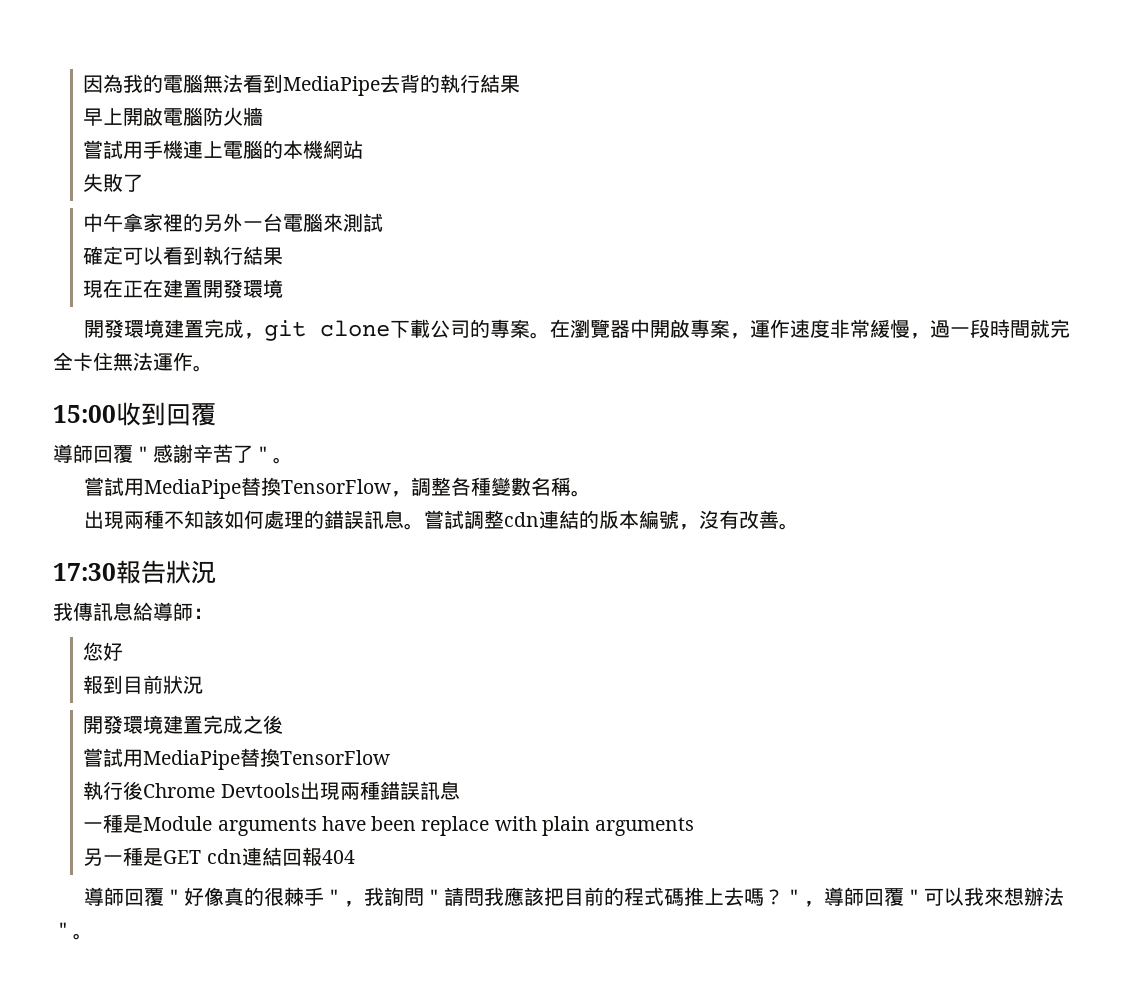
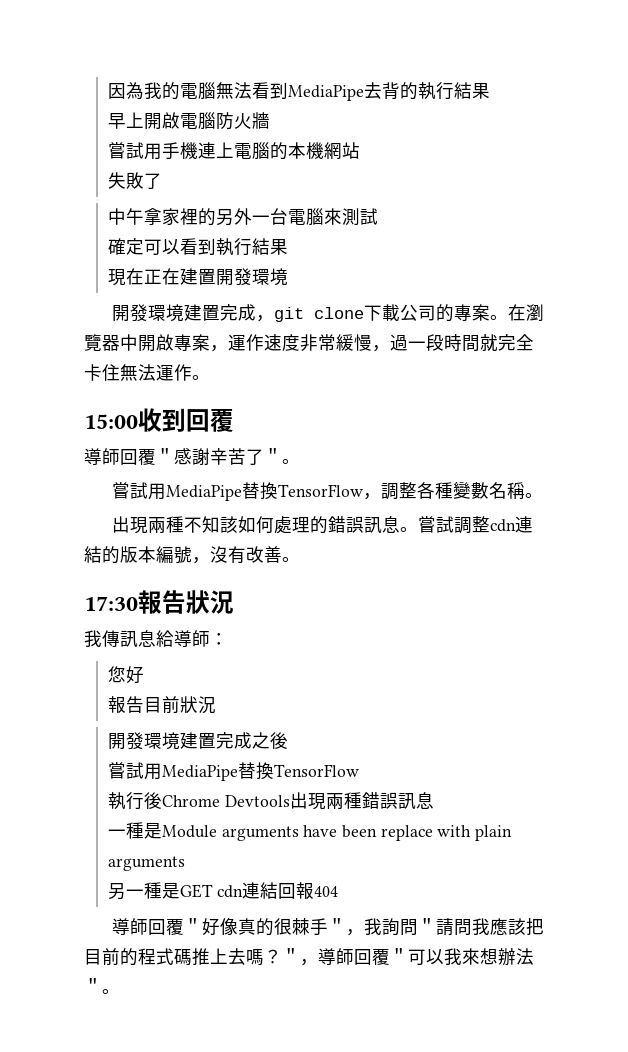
[103,675,124,694] 到 -> [125,696,144,713] 告

